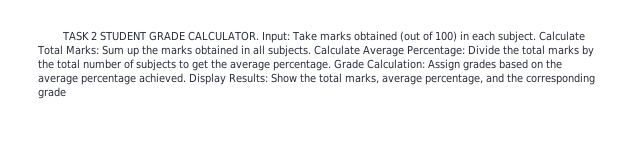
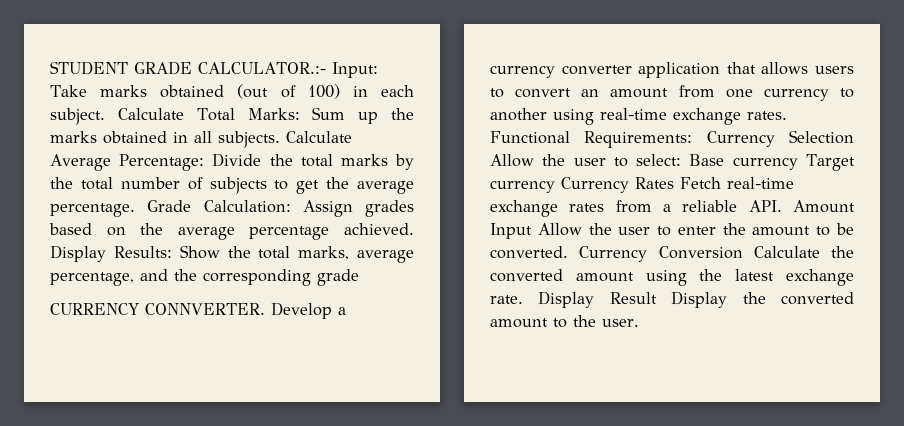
[61,31,97,41] TASK 2 -> (50, 68) none
[187,31,259,41] CALCULATOR. -> [198,62,326,74] CALCULATOR.:-
(66, 93) none -> [50,302,346,319] [490,62,854,78] [490,85,854,101] [490,108,787,125] [490,130,854,148] [490,154,856,171] [490,177,794,193] [490,200,855,217] [490,223,854,239] [490,246,854,262] [490,269,854,286] [490,291,854,308] [490,315,639,328] // CURRENCY CONNVERTER. Develop a currency converter application that allows users to convert an amount from one currency to another using real-time exchange rates. Functional Requirements: Currency Selection Allow the user to select: Base currency Target currency Currency Rates Fetch real-time exchange rates from a reliable API. Amount Input Allow the user to enter the amount to be converted. Currency Conversion Calculate the converted amount using the latest exchange rate. Display Result Display the converted amount to the user.

